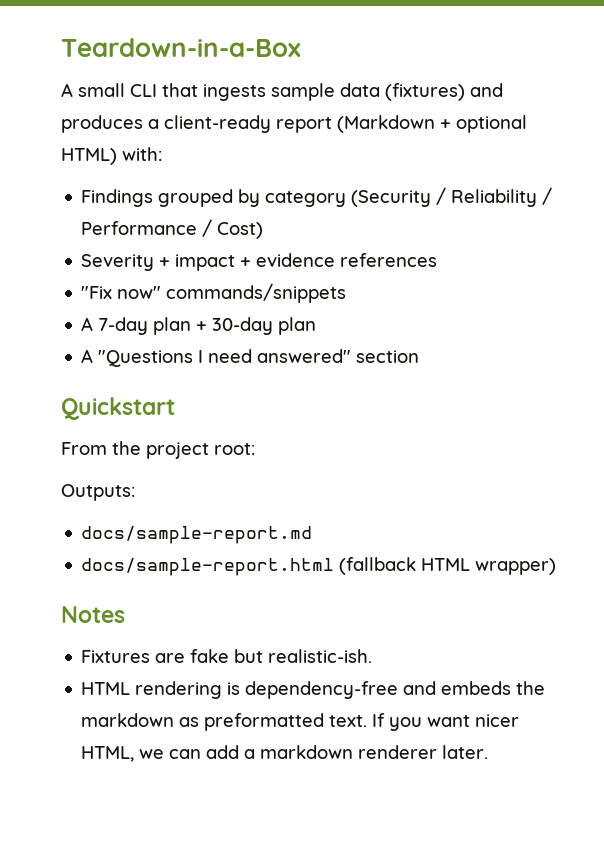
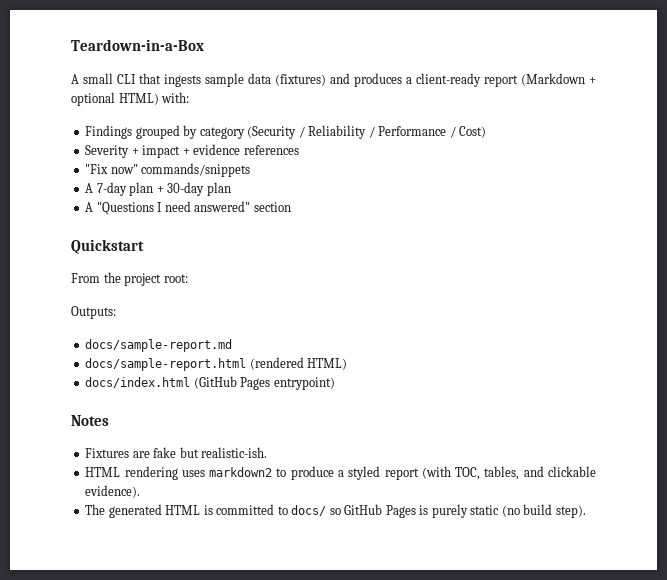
[339,557,557,575] (fallback HTML wrapper) -> [249,357,348,370] [85,376,335,390] (rendered HTML) // docs/index.html (GitHub Pages entrypoint)
[227,681,546,699] [81,713,520,731] [81,745,489,762] is dependency-free and embeds the markdown as preformatted text. If you want nicer HTML, we can add a markdown renderer later. -> [181,466,596,480] [85,485,141,498] [85,504,586,518] uses markdown2 to produce a styled report (with TOC, tables, and clickable evidence). // The generated HTML is committed to docs/ so GitHub Pages is purely static (no build step).

